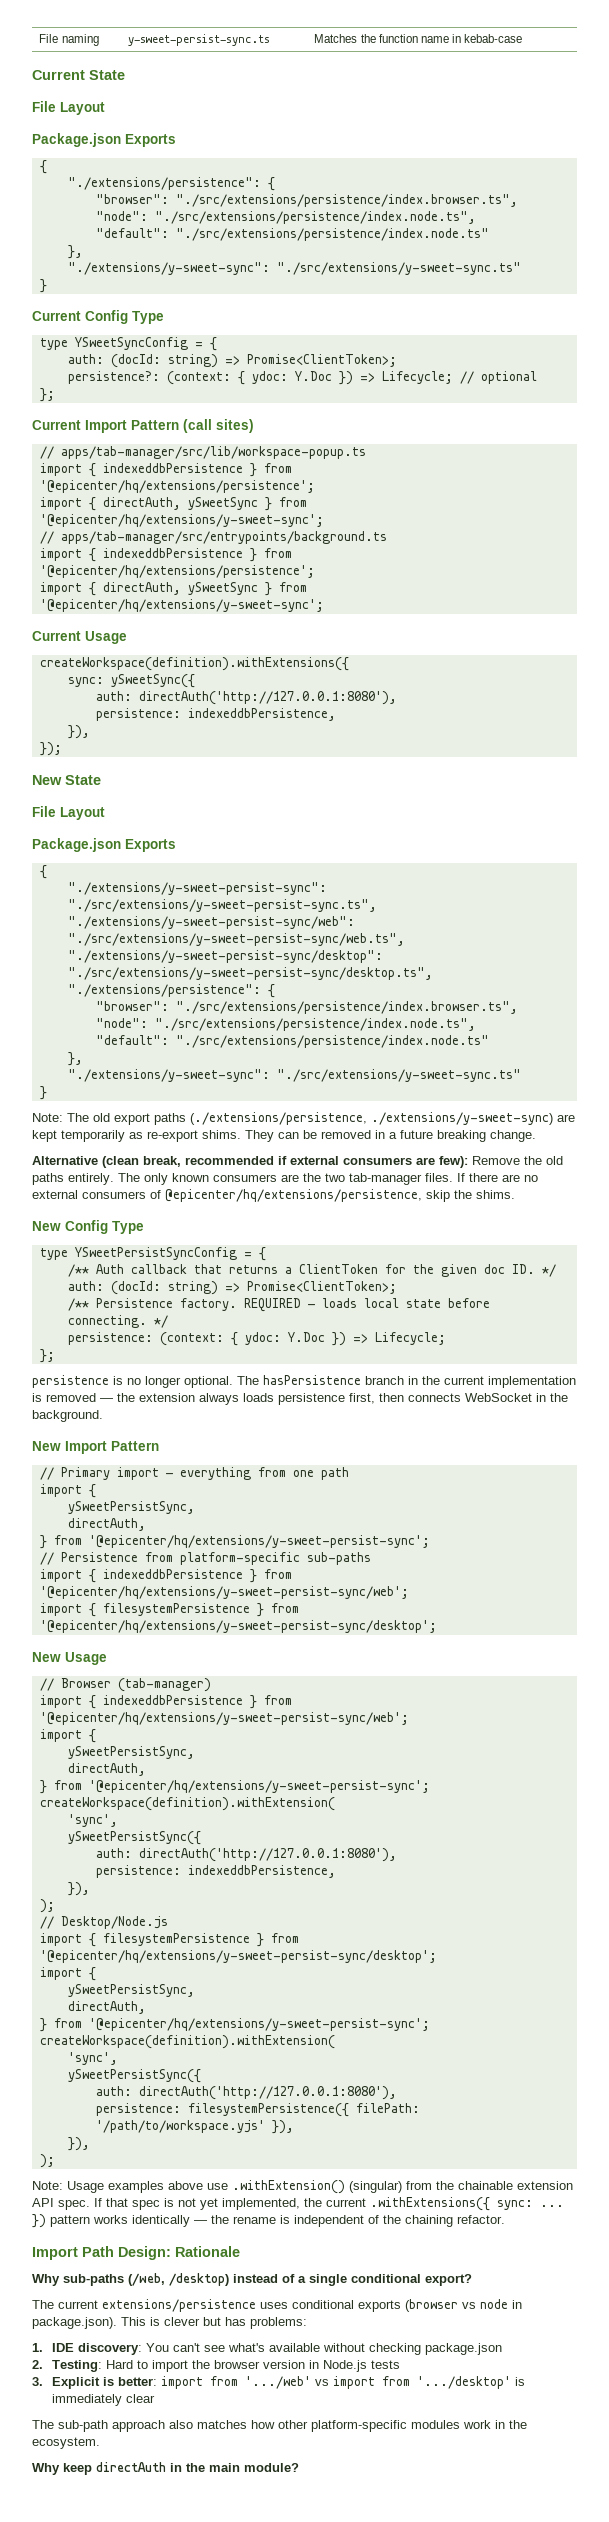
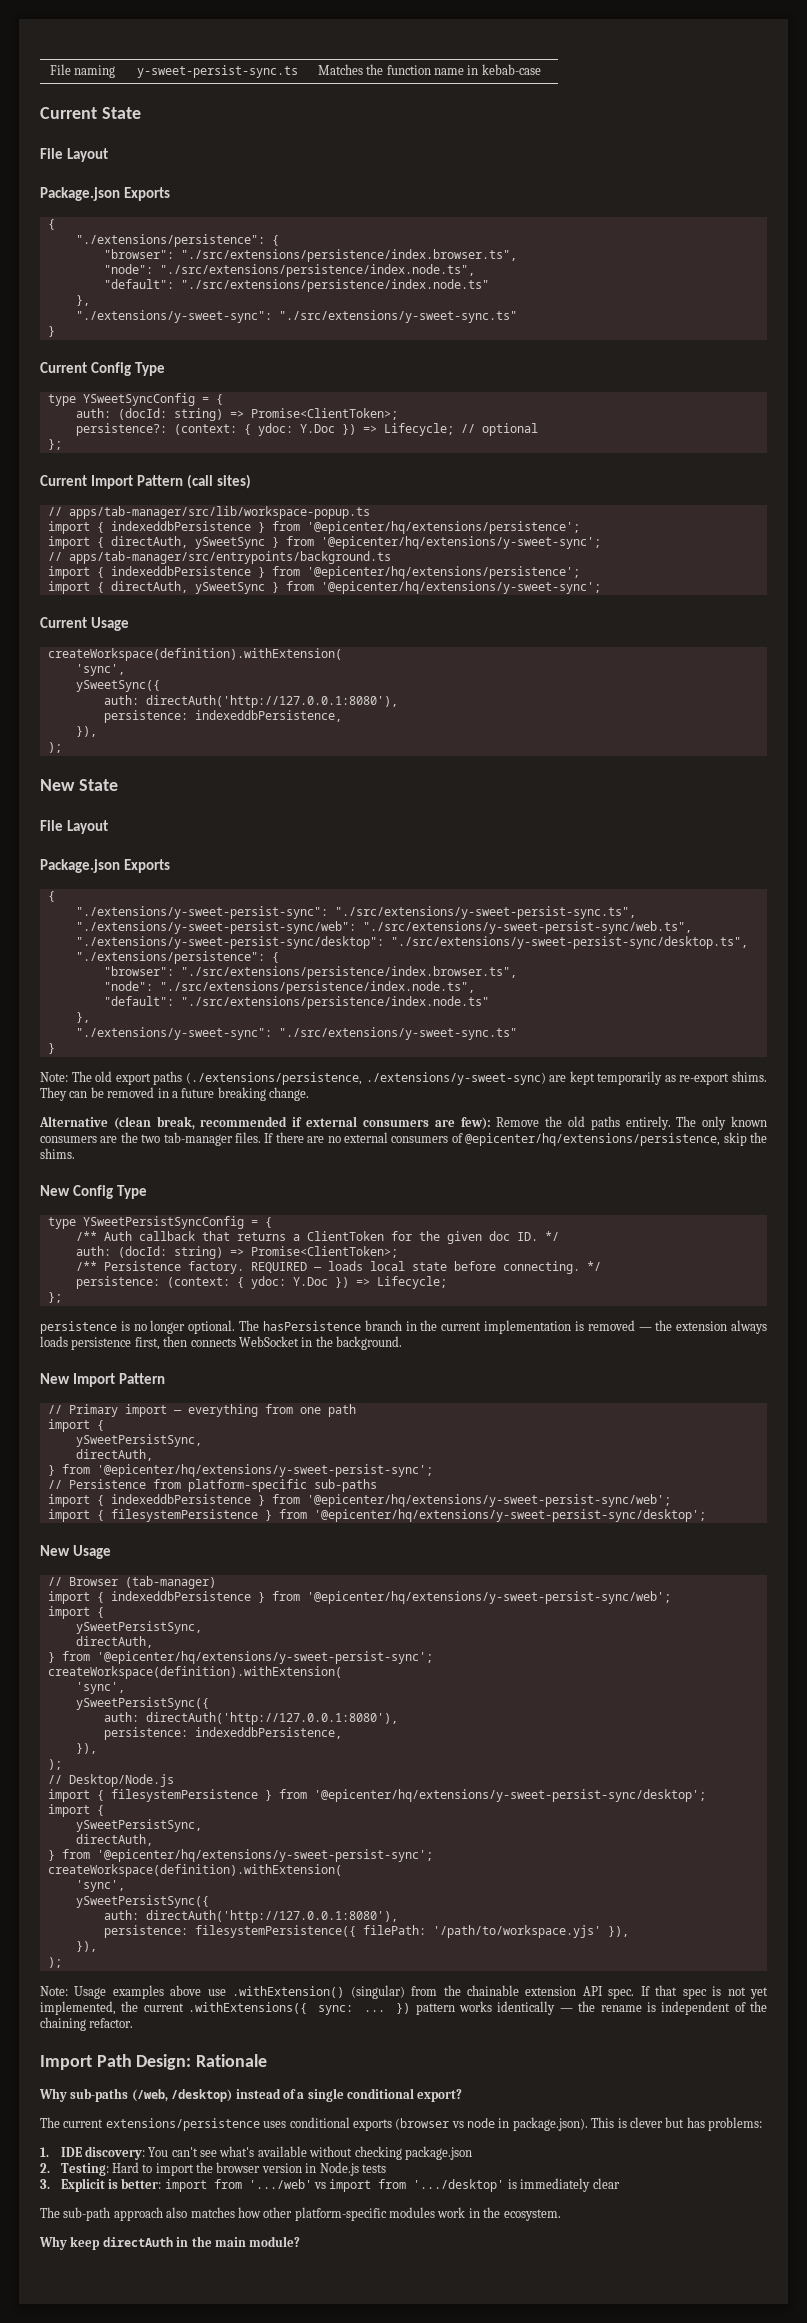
[39,657,349,671] [67,677,104,687] createWorkspace(definition).withExtensions({ // sync: -> [47,648,342,661] [75,664,125,676] createWorkspace(definition).withExtension( // 'sync', //
[39,742,62,756] }); -> [47,742,62,753] );

